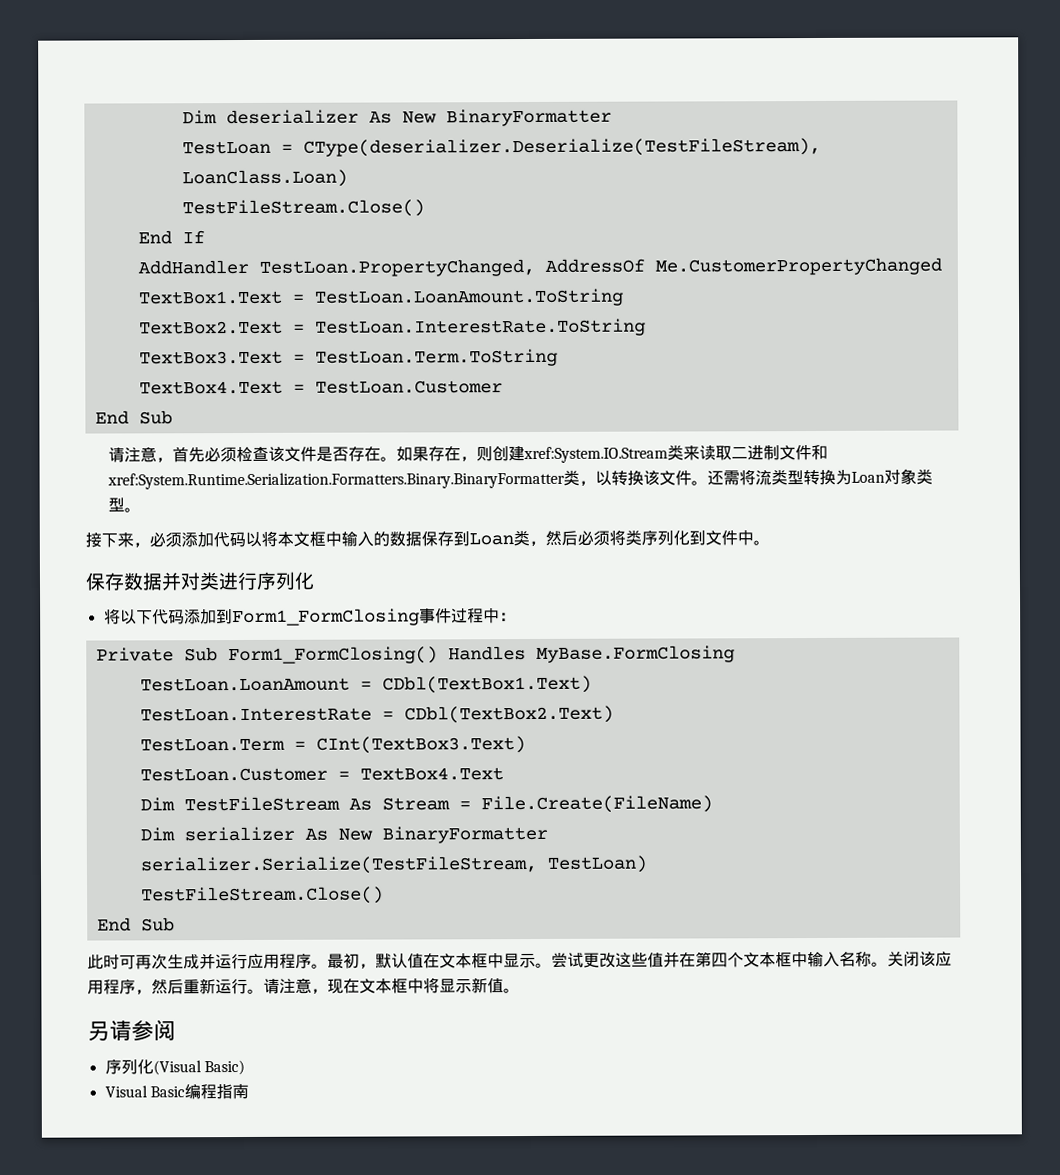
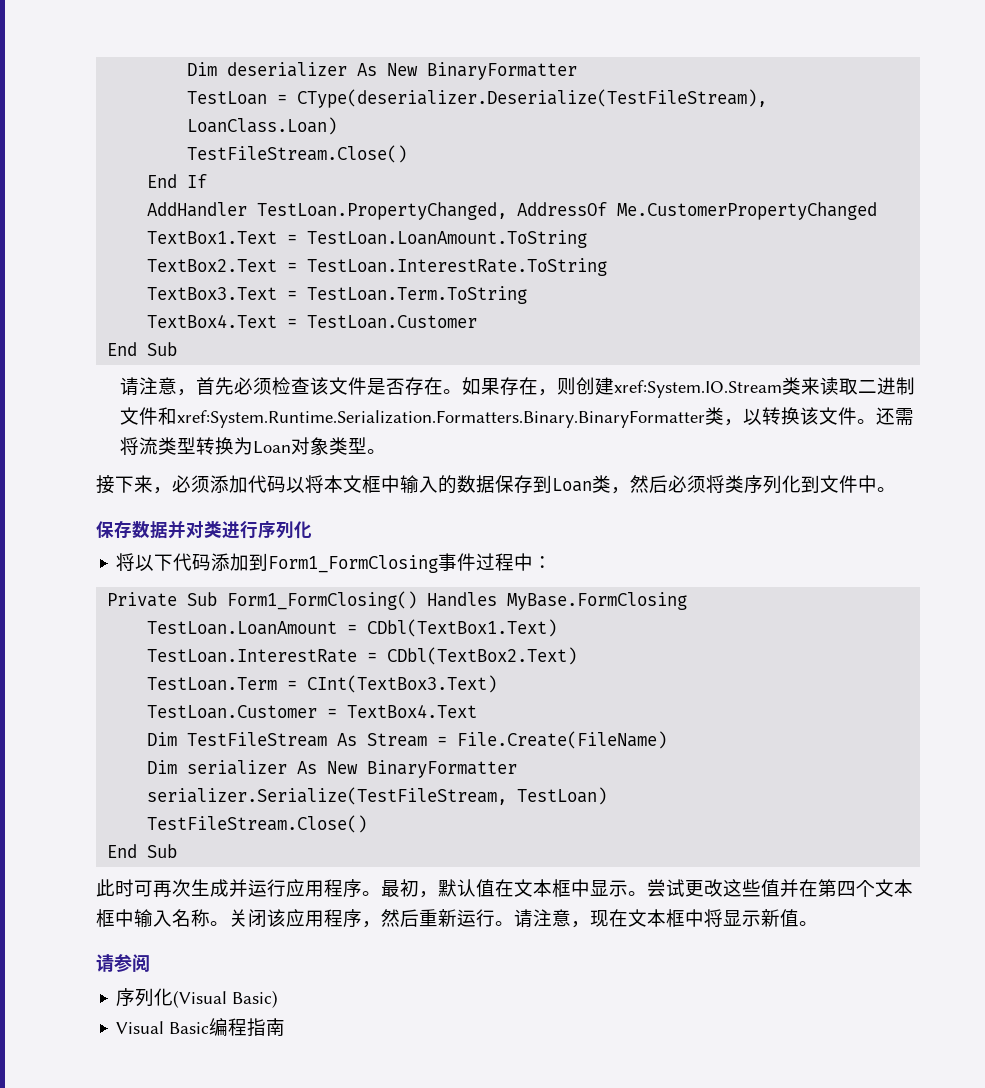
[87,1021,110,1042] 另 -> (818, 923) none

